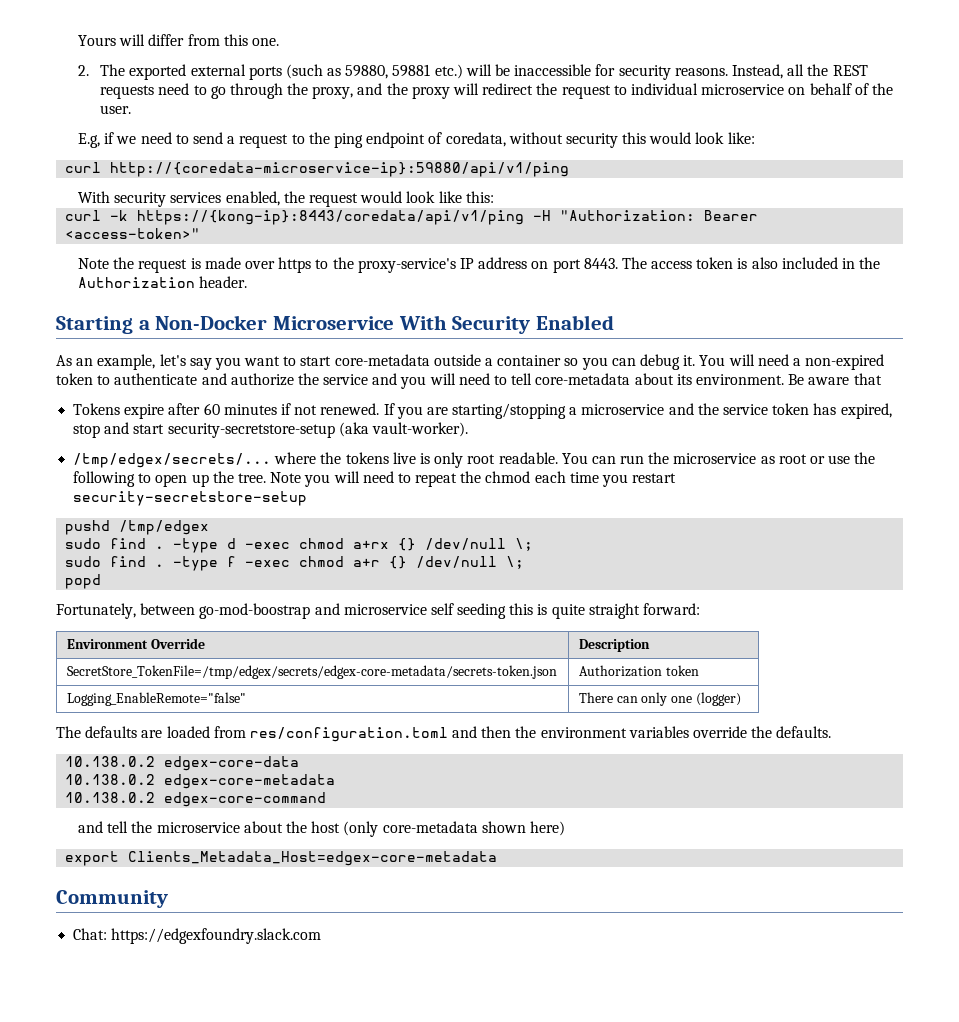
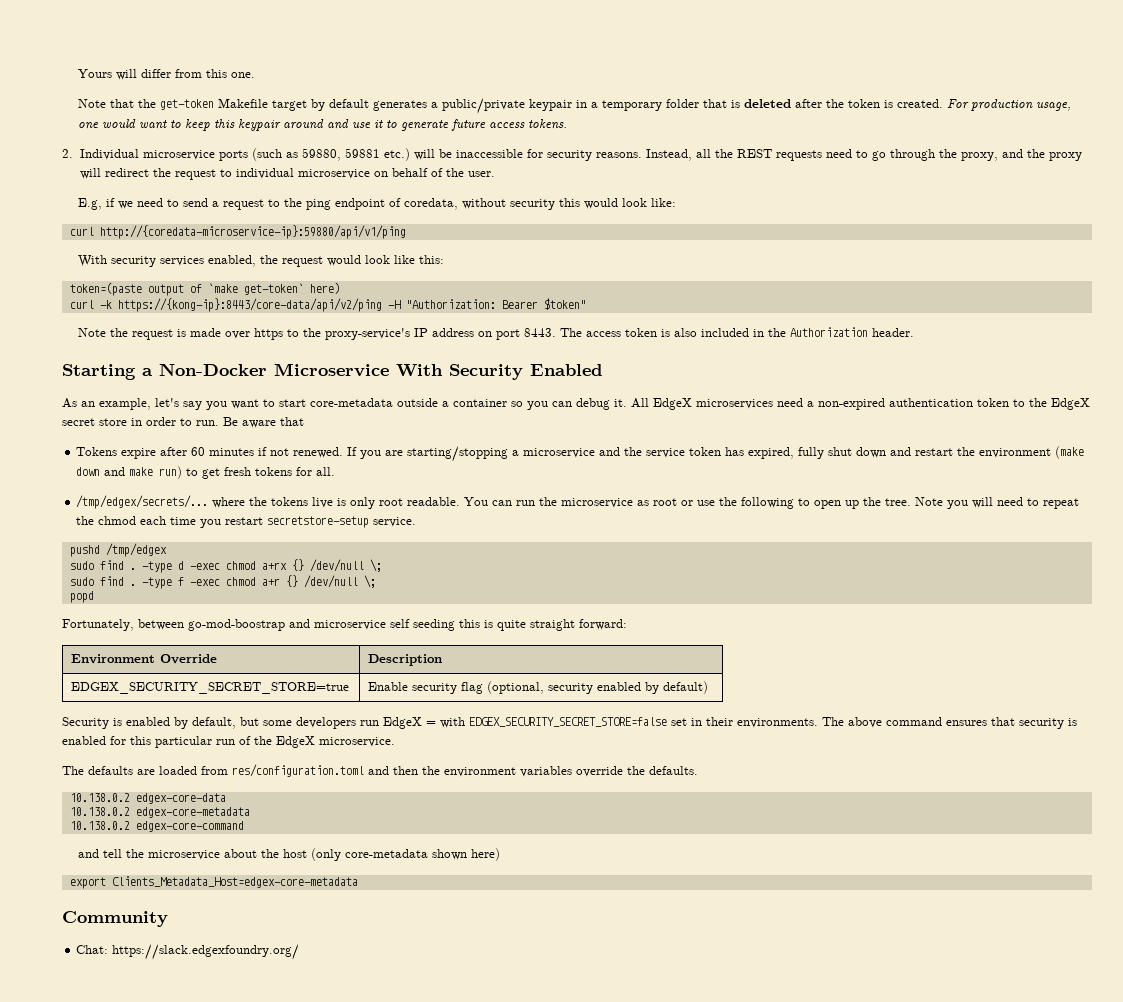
[78,64,246,80] 2. The exported external -> [77,98,1071,114] [77,119,567,131] [62,149,215,160] Note that the get-token Makefile target by default generates a public/private keypair in a temporary folder that is deleted after the token is created. For production usage, one would want to keep this keypair around and use it to generate future access tokens. // 2. Individual microservice
(494, 197) none -> [69,282,340,296] // token=(paste output of `make get-token` here)
[137,210,525,225] https://{kong-ip}:8443/coredata/api/v1/ping -> [117,298,382,312] https://{kong-ip}:8443/core-data/api/v2/ping
[65,228,201,239] <access-token>" -> [543,298,586,310] $token"
[699,354,755,366] You will -> [631,398,773,410] All EdgeX microservices
(885, 362) none -> [889,398,973,407] authentication
[114,373,784,389] authenticate and authorize the service and you will need to tell core-metadata about its environment. -> [1029,398,1090,410] [62,417,219,426] the EdgeX secret store in order to run.
[73,422,468,438] stop and start security-secretstore-setup (aka vault-worker). -> [798,446,1085,459] [76,466,336,479] fully shut down and restart the environment (make down and make run) to get fresh tokens for all.
[73,491,308,506] security-secretstore-setup -> [267,516,417,528] secretstore-setup service.
[66,665,557,679] [578,665,699,677] [66,692,246,706] [578,692,741,706] SecretStore_TokenFile=/tmp/edgex/secrets/edgex-core-metadata/secrets-token.json | Authorization token // Logging_EnableRemote="false" | There can only one (logger) -> [71,682,350,694] [368,681,709,694] [62,717,1077,729] [62,736,395,748] EDGEX_SECURITY_SECRET_STORE=true | Enable security flag (optional, security enabled by default) // Security is enabled by default, but some developers run EdgeX = with EDGEX_SECURITY_SECRET_STORE=false set in their environments. The above command ensures that security is enabled for this particular run of the EdgeX microservice.
[111,928,322,944] https://edgexfoundry.slack.com -> [112,944,300,960] https://slack.edgexfoundry.org/

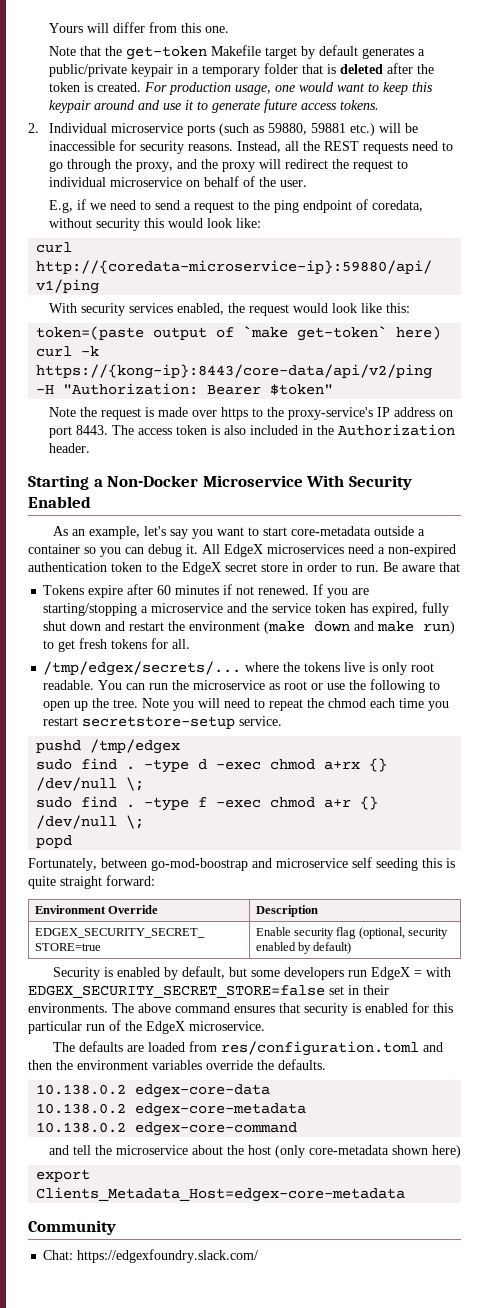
[112,944,300,960] https://slack.edgexfoundry.org/ -> [77,1249,259,1263] https://edgexfoundry.slack.com/

